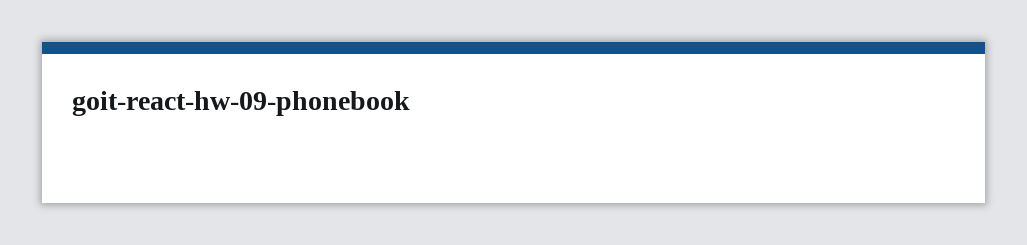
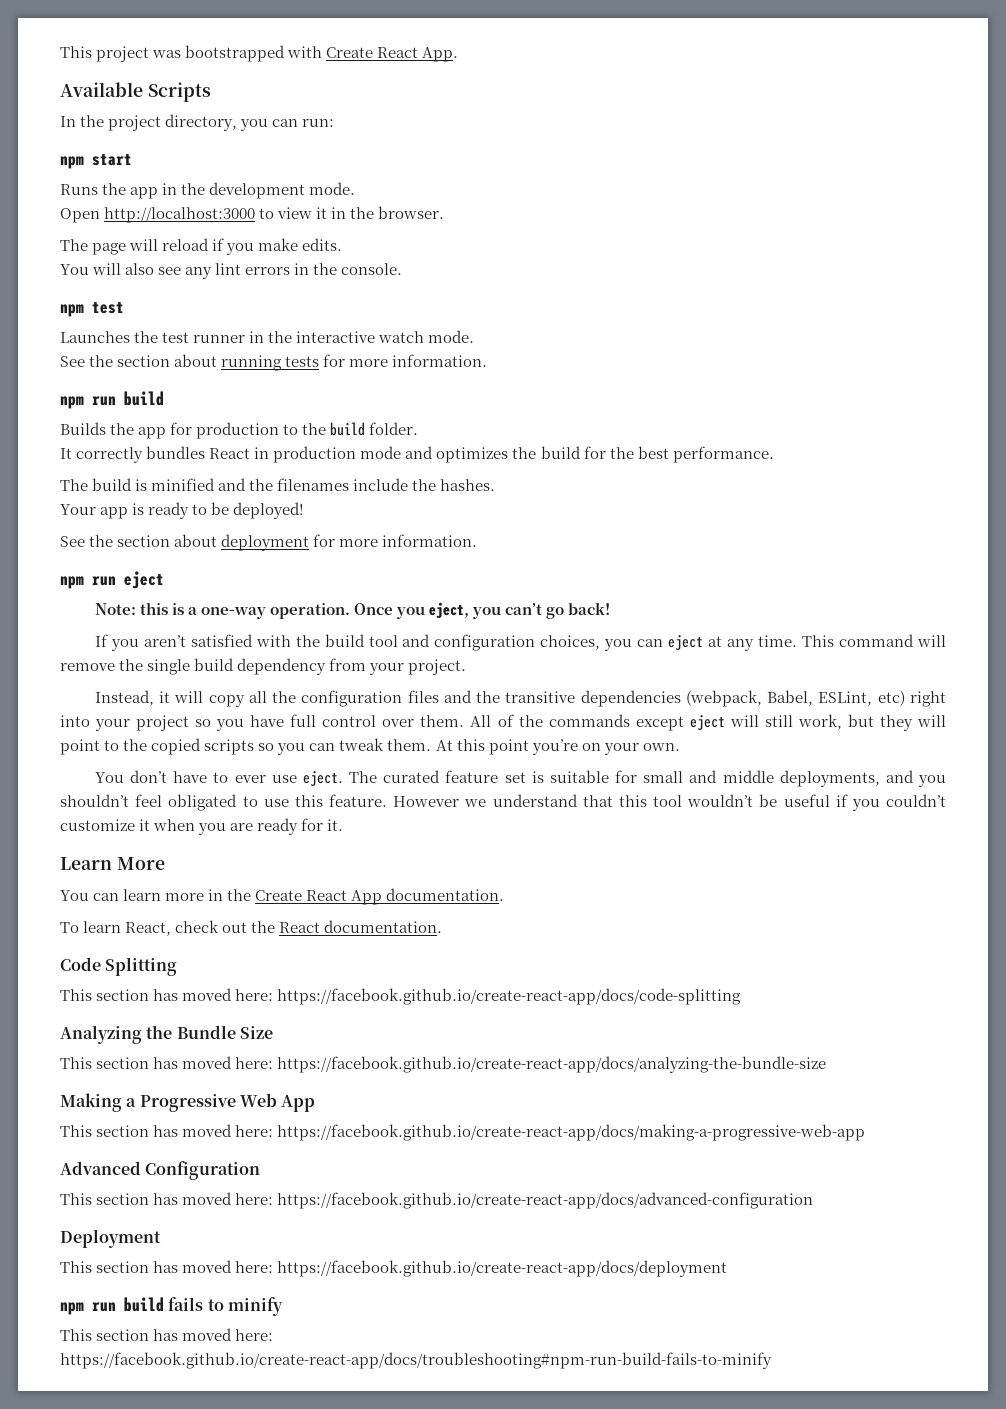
[72,91,410,116] goit-react-hw-09-phonebook -> [60,45,459,62] [60,82,211,102] [60,114,335,131] [60,154,132,169] [60,182,356,199] [60,206,445,223] [60,238,343,255] [60,263,403,279] [60,302,124,317] [60,330,475,343] [60,354,488,371] [60,391,164,409] [60,422,419,439] [60,446,774,463] [60,478,496,491] [60,502,305,519] [60,534,478,551] [60,571,164,589] [94,602,611,619] [94,634,947,651] [60,658,467,675] [94,690,947,707] [60,714,946,731] [60,738,680,755] [94,770,947,787] [60,794,946,811] [60,818,344,835] [60,857,165,870] [60,888,505,905] [60,920,443,936] [60,957,178,976] [60,988,742,1005] [60,1025,273,1044] [60,1056,827,1073] [60,1093,316,1112] [60,1124,866,1141] [60,1161,261,1180] [60,1192,814,1209] [60,1229,161,1248] [60,1260,728,1277] [60,1297,283,1316] [60,1328,274,1341] [60,1352,772,1369] This project was bootstrapped with Create React App. // Available Scripts // In the project directory, you can run: // npm start // Runs the app in the development mode. // Open http://localhost:3000 to view it in the browser. // The page will reload if you make edits. // You will also see any lint errors in the console. // npm test // Launches the test runner in the interactive watch mode. // See the section about running tests for more information. // npm run build // Builds the app for production to the build folder. // It correctly bundles React in production mode and optimizes the build for the best performance. // The build is minified and the filenames include the hashes. // Your app is ready to be deployed! // See the section about deployment for more information. // npm run eject // Note: this is a one-way operation. Once you eject, you can’t go back! // If you aren’t satisfied with the build tool and configuration choices, you can eject at any time. This command will remove the single build dependency from your project. // Instead, it will copy all the configuration files and the transitive dependencies (webpack, Babel, ESLint, etc) right into your project so you have full control over them. All of the commands except eject will still work, but they will point to the copied scripts so you can tweak them. At this point you’re on your own. // You don’t have to ever use eject. The curated feature set is suitable for small and middle deployments, and you shouldn’t feel obligated to use this feature. However we understand that this tool wouldn’t be useful if you couldn’t customize it when you are ready for it. // Learn More // You can learn more in the Create React App documentation. // To learn React, check out the React documentation. // Code Splitting // This section has moved here: https://facebook.github.io/create-react-app/docs/code-splitting // Analyzing the Bundle Size // This section has moved here: https://facebook.github.io/create-react-app/docs/analyzing-the-bundle-size // Making a Progressive Web App // This section has moved here: https://facebook.github.io/create-react-app/docs/making-a-progressive-web-app // Advanced Configuration // This section has moved here: https://facebook.github.io/create-react-app/docs/advanced-configuration // Deployment // This section has moved here: https://facebook.github.io/create-react-app/docs/deployment // npm run build fails to minify // This section has moved here: https://facebook.github.io/create-react-app/docs/troubleshooting#npm-run-build-fails-to-minify

